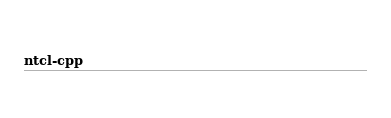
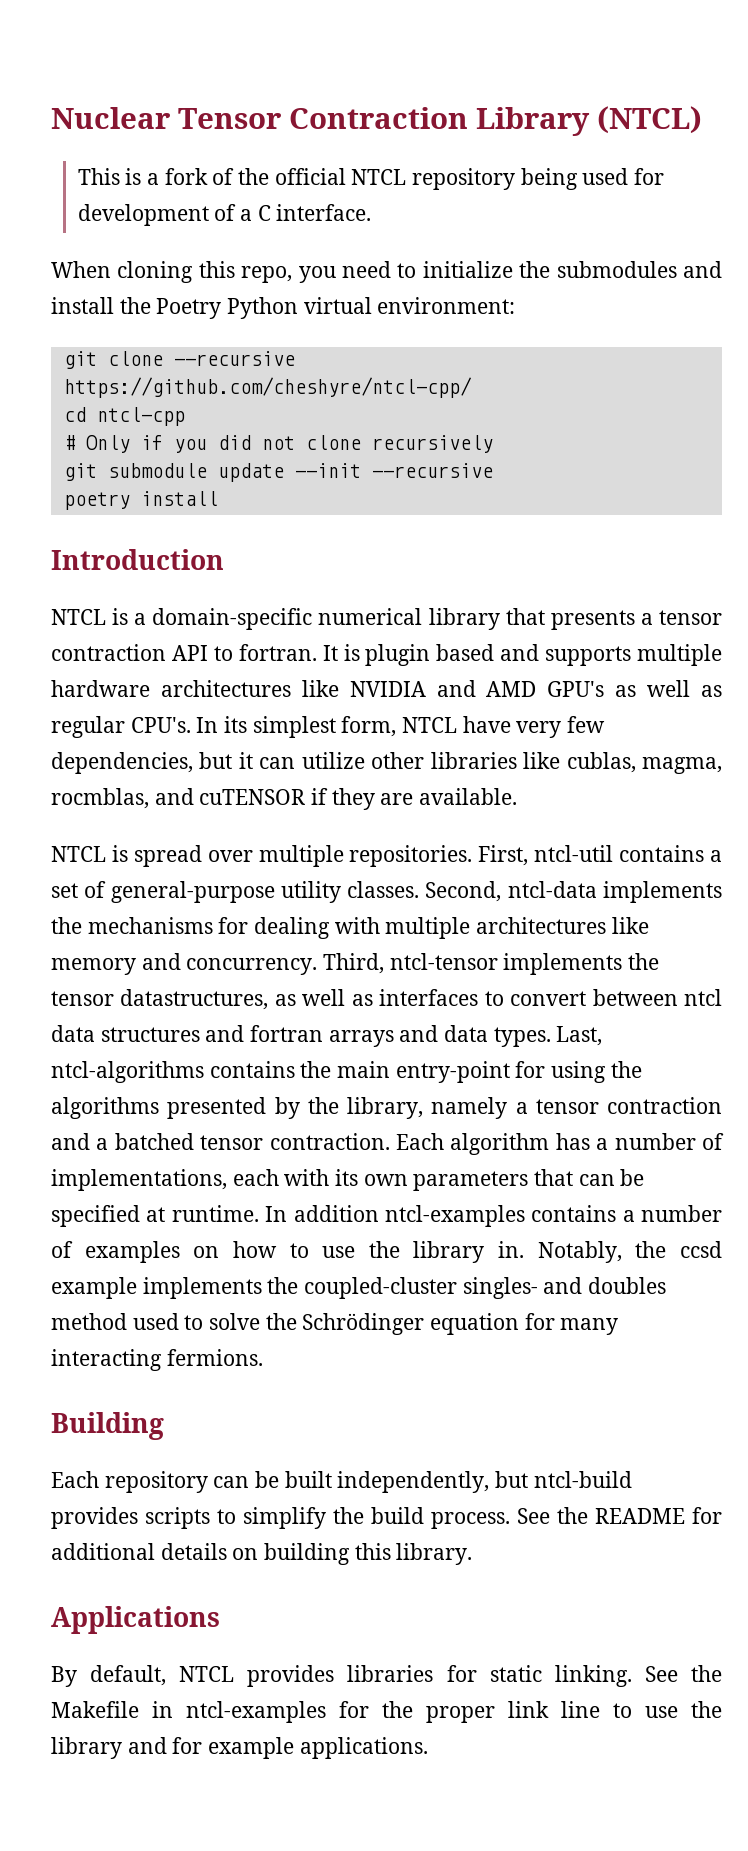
[24,55,83,68] ntcl-cpp -> [51,106,702,136] [77,168,664,190] [77,204,372,226] [51,261,722,283] [51,297,516,319] [63,351,295,369] [63,377,472,398] [63,407,185,426] [63,435,493,453] [63,463,493,482] [63,491,218,510] [51,549,224,570] [51,608,722,630] [51,644,722,666] [51,680,723,697] [51,716,606,738] [51,752,723,774] [51,788,518,810] [51,845,723,867] [51,881,722,903] [51,917,649,939] [51,953,660,975] [51,989,723,1010] [51,1025,603,1047] [51,1061,642,1083] [51,1097,722,1119] [51,1133,724,1155] [51,1169,645,1191] [51,1205,722,1227] [51,1241,722,1263] [51,1277,667,1299] [51,1313,619,1335] [51,1349,263,1371] [51,1412,164,1440] [51,1471,632,1493] [51,1507,722,1529] [51,1543,473,1565] [51,1606,220,1634] [51,1665,722,1687] [51,1701,722,1723] [51,1737,428,1759] Nuclear Tensor Contraction Library (NTCL) // This is a fork of the official NTCL repository being used for development of a C interface. // When cloning this repo, you need to initialize the submodules and install the Poetry Python virtual environment: // git clone --recursive https://github.com/cheshyre/ntcl-cpp/ // cd ntcl-cpp // # Only if you did not clone recursively // git submodule update --init --recursive // poetry install // Introduction // NTCL is a domain-specific numerical library that presents a tensor contraction API to fortran. It is plugin based and supports multiple hardware architectures like NVIDIA and AMD GPU's as well as regular CPU's. In its simplest form, NTCL have very few dependencies, but it can utilize other libraries like cublas, magma, rocmblas, and cuTENSOR if they are available. // NTCL is spread over multiple repositories. First, ntcl-util contains a set of general-purpose utility classes. Second, ntcl-data implements the mechanisms for dealing with multiple architectures like memory and concurrency. Third, ntcl-tensor implements the tensor datastructures, as well as interfaces to convert between ntcl data structures and fortran arrays and data types. Last, ntcl-algorithms contains the main entry-point for using the algorithms presented by the library, namely a tensor contraction and a batched tensor contraction. Each algorithm has a number of implementations, each with its own parameters that can be specified at runtime. In addition ntcl-examples contains a number of examples on how to use the library in. Notably, the ccsd example implements the coupled-cluster singles- and doubles method used to solve the Schrödinger equation for many interacting fermions. // Building // Each repository can be built independently, but ntcl-build provides scripts to simplify the build process. See the README for additional details on building this library. // Applications // By default, NTCL provides libraries for static linking. See the Makefile in ntcl-examples for the proper link line to use the library and for example applications.

